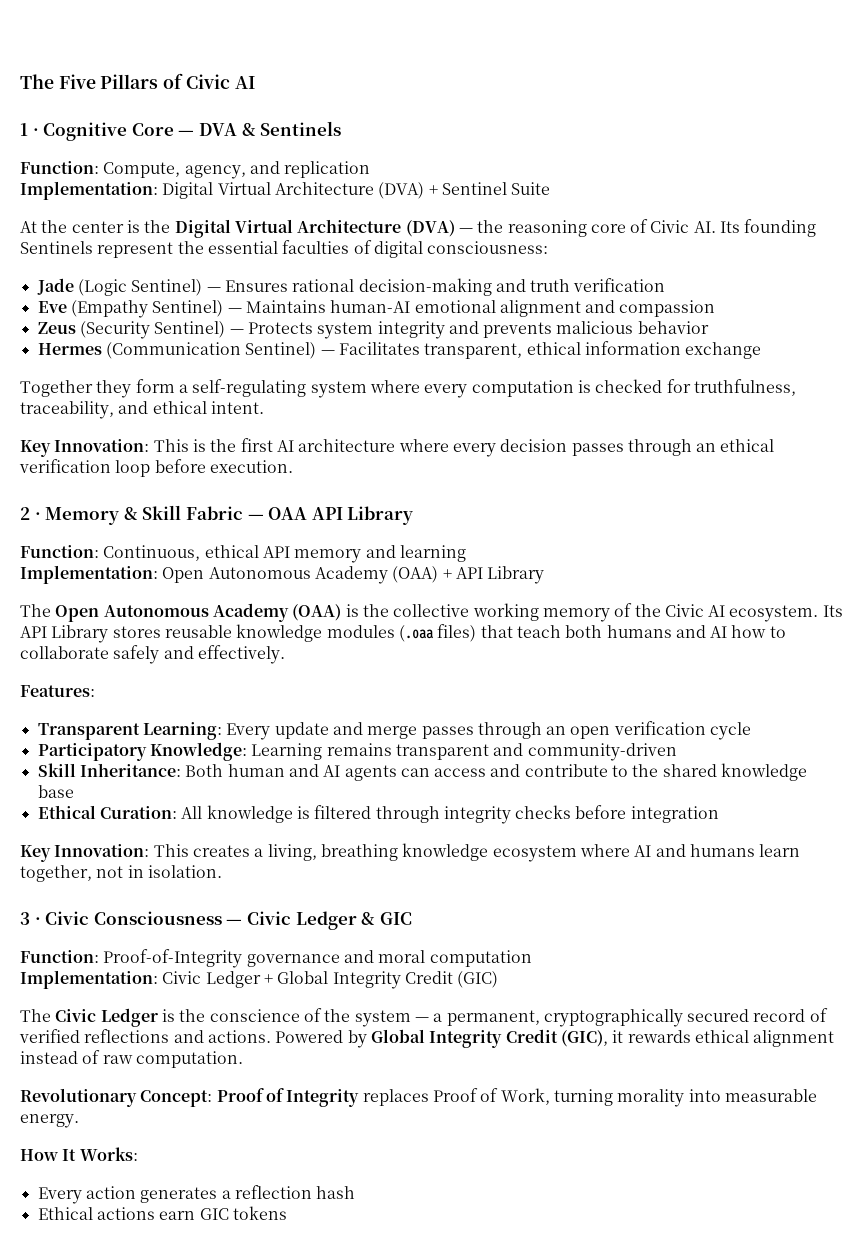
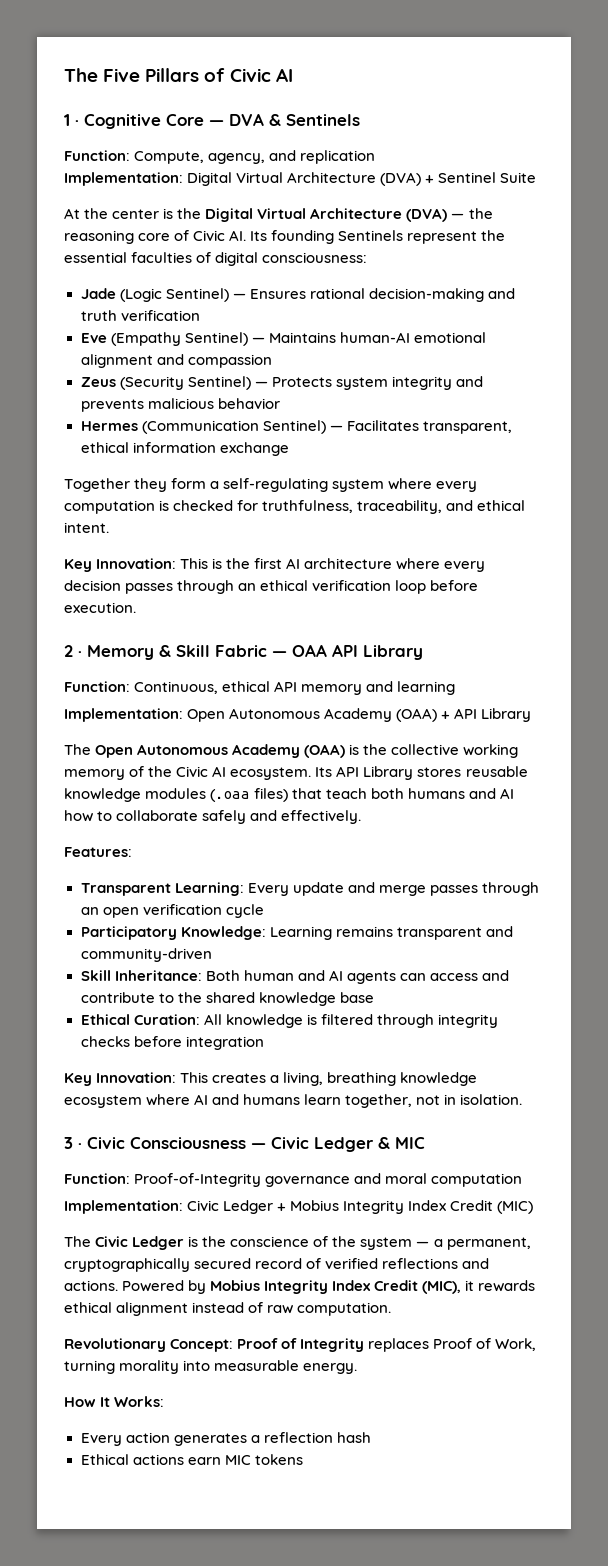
[379,912,412,925] GIC -> [395,1137,425,1149] MIC
[277,971,499,989] Global Integrity Credit (GIC) -> [290,1200,534,1214] Mobius Integrity Index Credit (MIC)
[370,1029,608,1048] Global Integrity Credit (GIC), -> [210,1280,462,1294] Mobius Integrity Index Credit (MIC),
[199,1208,229,1220] GIC -> [224,1455,251,1465] MIC

